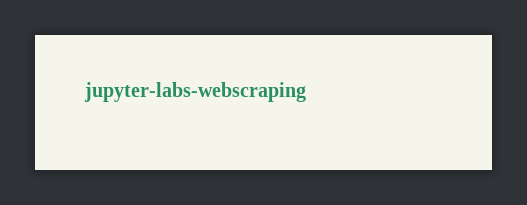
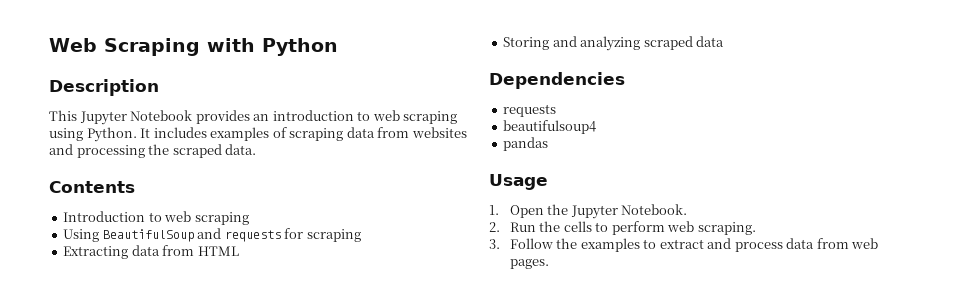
[84,82,306,102] jupyter-labs-webscraping -> [49,38,338,56] [49,79,159,96] [49,110,458,125] [49,127,467,142] [49,144,257,158] [49,181,135,193] [63,211,249,225] [63,228,361,242] [63,245,239,259] [503,36,725,51] [489,72,625,89] [503,104,557,117] [503,120,597,134] [503,137,549,151] [489,174,548,190] [489,204,688,219] [489,221,756,235] [489,238,879,252] [509,259,549,269] Web Scraping with Python // Description // This Jupyter Notebook provides an introduction to web scraping using Python. It includes examples of scraping data from websites and processing the scraped data. // Contents // Introduction to web scraping // Using BeautifulSoup and requests for scraping // Extracting data from HTML // Storing and analyzing scraped data // Dependencies // requests // beautifulsoup4 // pandas // Usage // 1. Open the Jupyter Notebook. // 2. Run the cells to perform web scraping. // 3. Follow the examples to extract and process data from web pages.

